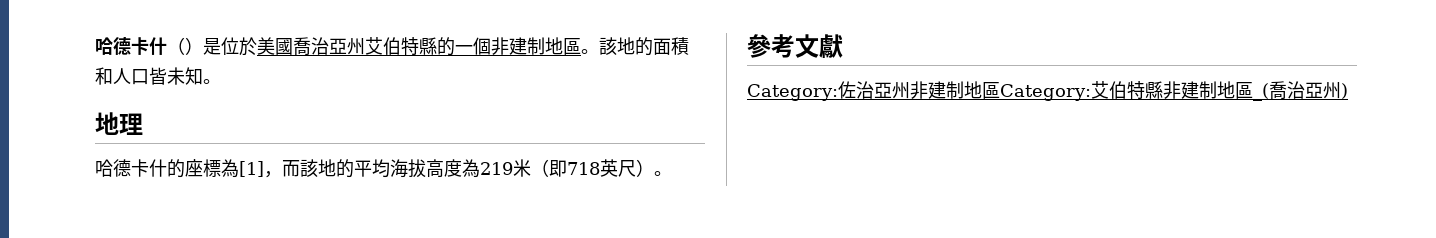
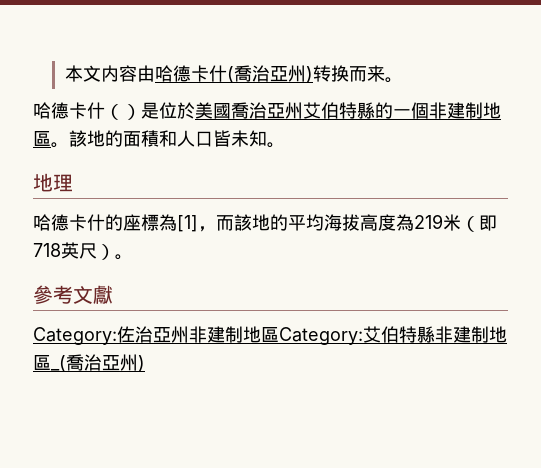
(95, 46) none -> [64,65,403,83] 本文内容由哈德卡什(喬治亞州)转换而来。 //

